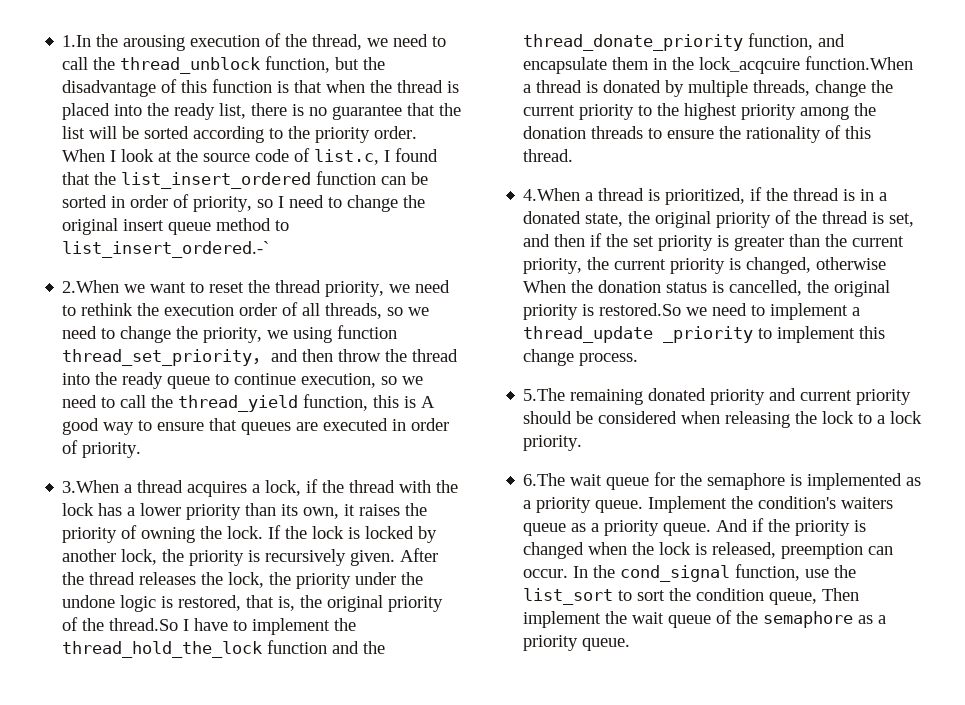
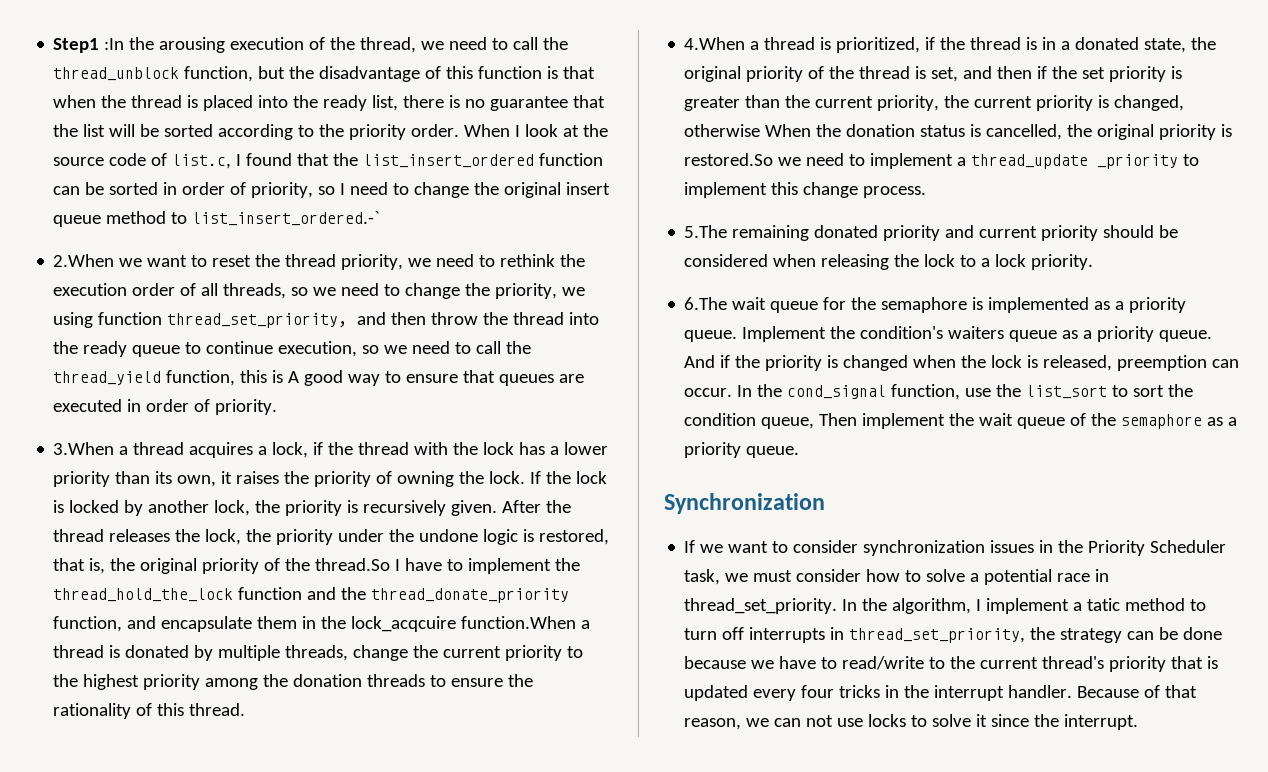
[62,35,92,47] 1.In -> [53,38,125,53] Step1 :In
(631, 644) none -> [664,493,825,514] [684,540,1227,556] [684,569,1110,585] [684,598,1207,614] [684,627,1223,643] [684,656,1219,672] [684,685,1198,701] [684,714,1139,730] // Synchronization // If we want to consider synchronization issues in the Priority Scheduler task, we must consider how to solve a potential race in thread_set_priority. In the algorithm, I implement a tatic method to turn off interrupts in thread_set_priority, the strategy can be done because we have to read/write to the current thread's priority that is updated every four tricks in the interrupt handler. Because of that reason, we can not use locks to solve it since the interrupt.

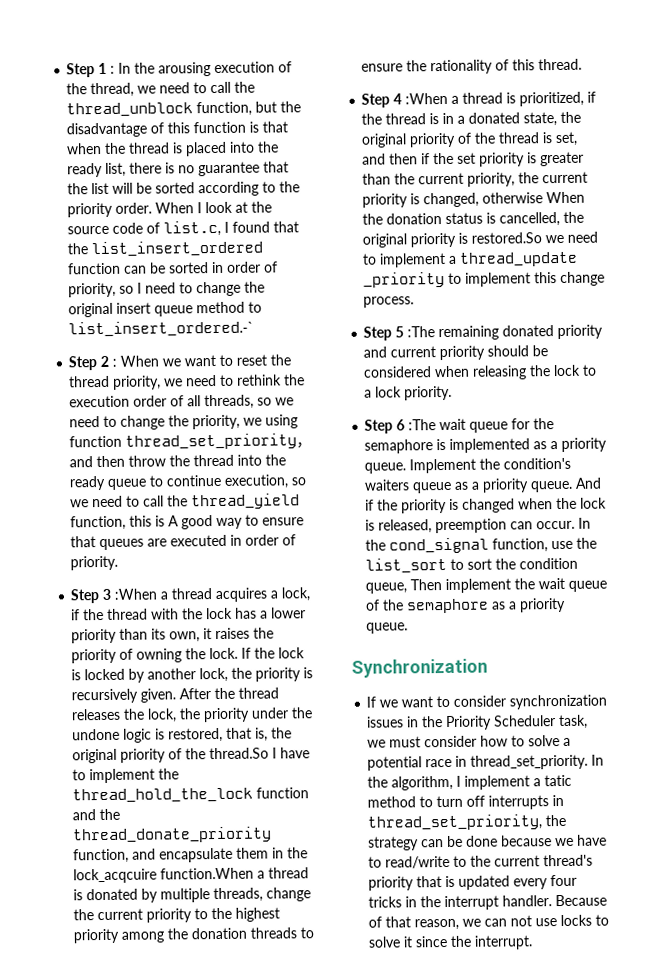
[53,38,125,53] Step1 :In -> [66,62,132,78] Step 1 : In
[53,254,115,267] 2.When -> [68,355,160,371] Step 2 : When
[53,442,115,455] 3.When -> [70,588,158,604] Step 3 :When
[684,37,746,50] 4.When -> [361,92,449,108] Step 4 :When
[684,225,728,238] 5.The -> [363,326,436,341] Step 5 :The
[684,297,728,310] 6.The -> [364,419,437,434] Step 6 :The

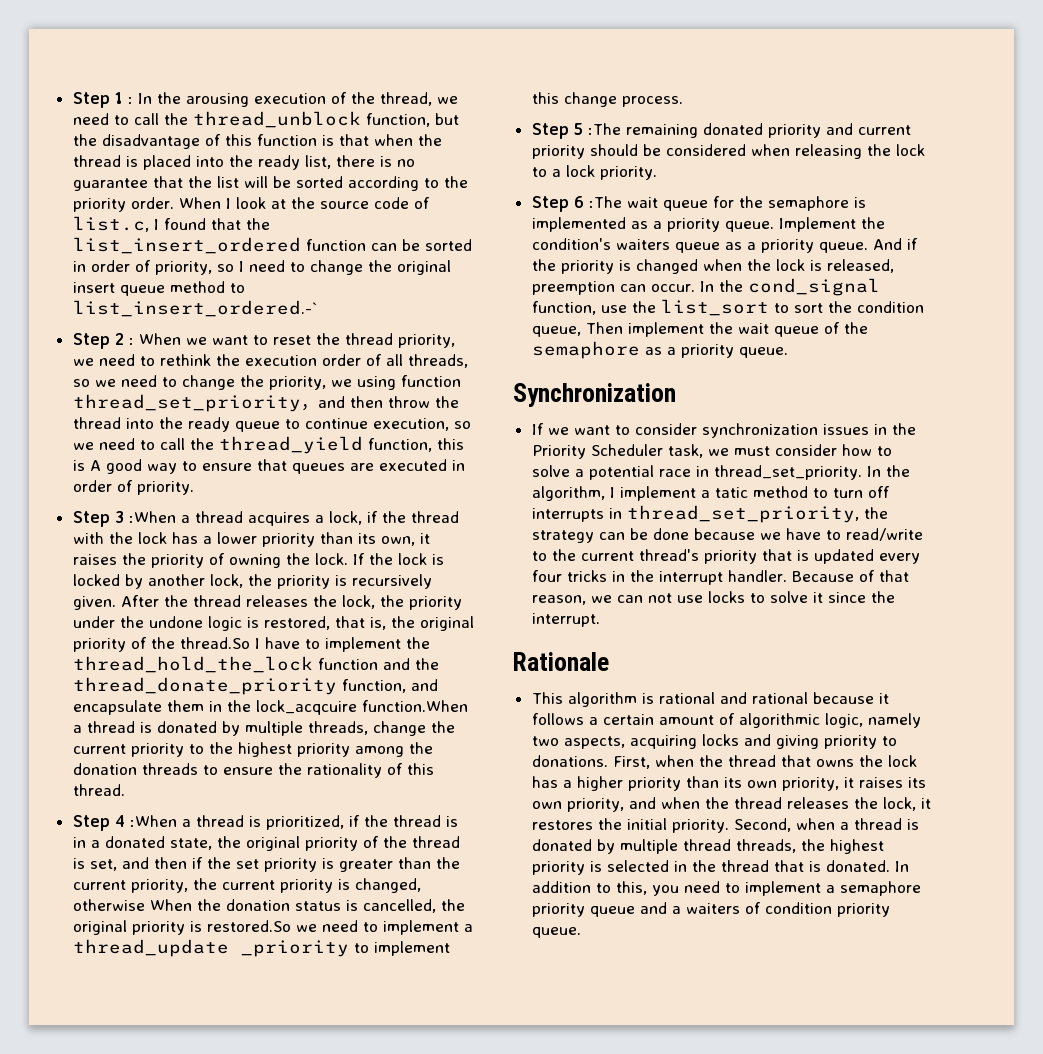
(534, 942) none -> [513,652,609,671] [531,692,889,707] [531,713,921,728] [531,734,897,749] [531,755,917,769] [531,776,926,791] [531,797,931,812] [531,818,919,833] [531,839,884,854] [531,860,909,875] [531,881,921,896] [531,902,890,917] [531,927,581,938] // Rationale // This algorithm is rational and rational because it follows a certain amount of algorithmic logic, namely two aspects, acquiring locks and giving priority to donations. First, when the thread that owns the lock has a higher priority than its own priority, it raises its own priority, and when the thread releases the lock, it restores the initial priority. Second, when a thread is donated by multiple thread threads, the highest priority is selected in the thread that is donated. In addition to this, you need to implement a semaphore priority queue and a waiters of condition priority queue.

